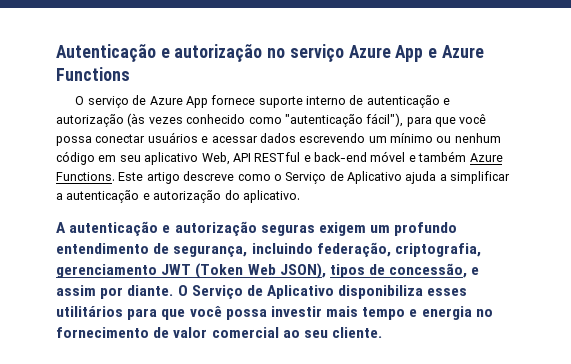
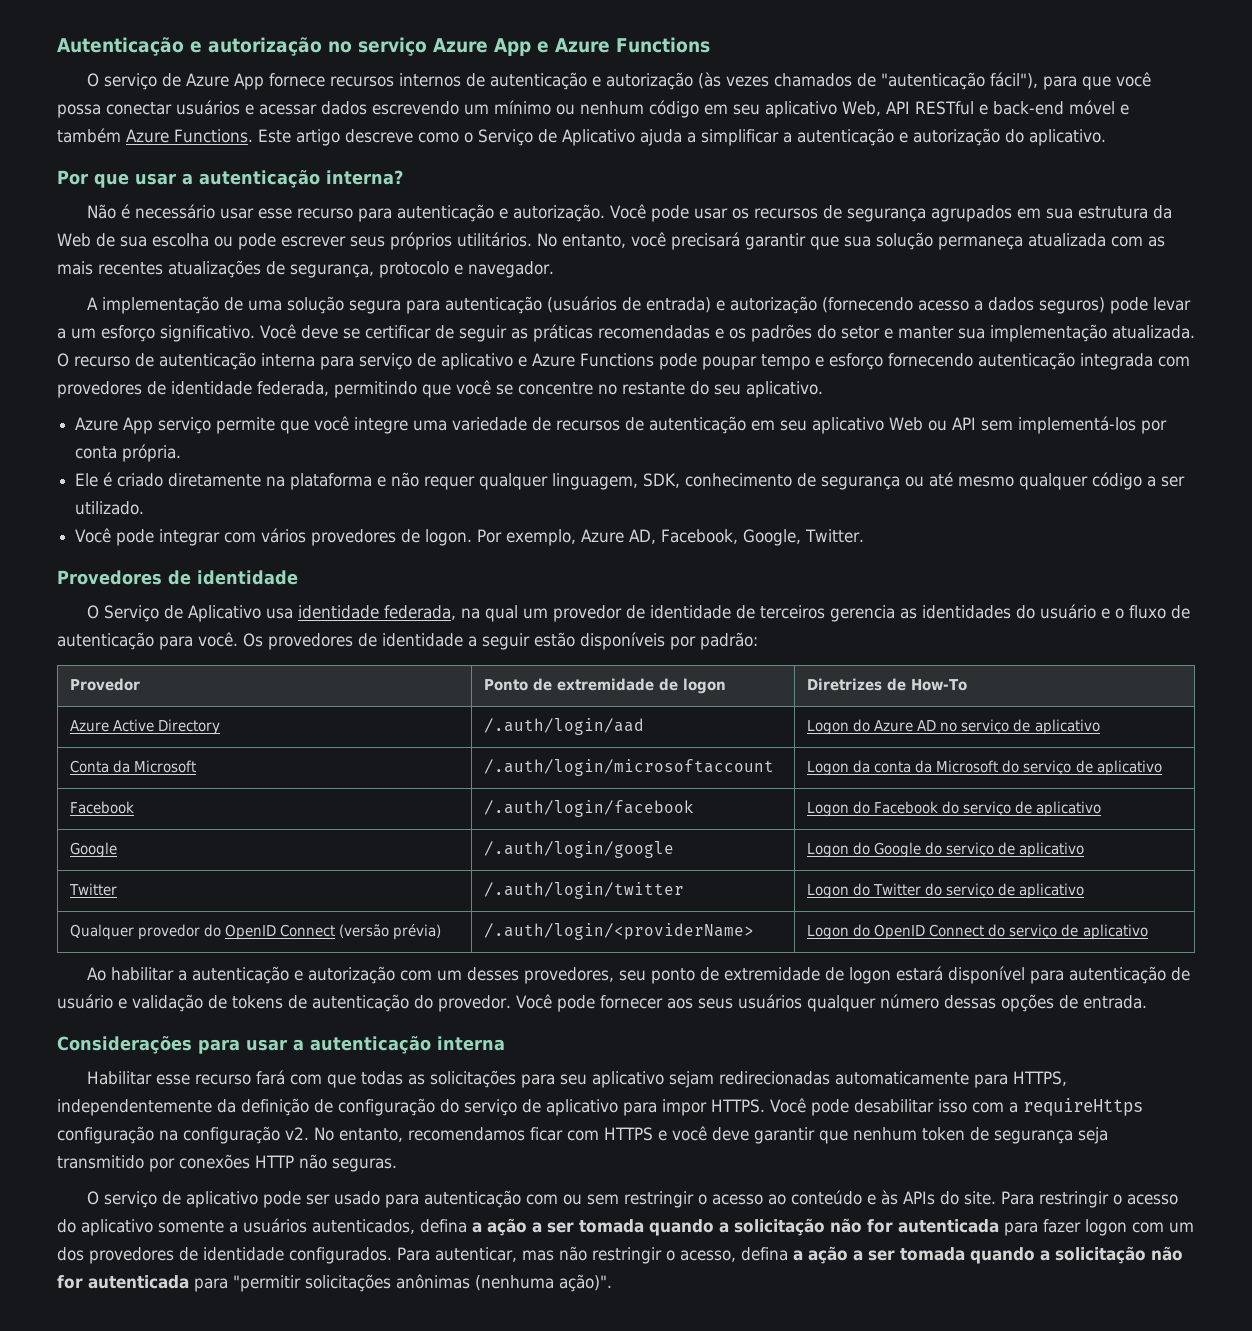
[258,96,347,108] suporte interno -> [329,73,461,87] recursos internos
[186,114,282,124] conhecido como -> [773,73,876,87] chamados de
[56,221,458,236] [56,242,481,257] [56,263,480,279] [56,285,468,299] [56,306,493,320] [56,327,383,338] A autenticação e autorização seguras exigem um profundo entendimento de segurança, incluindo federação, criptografia, gerenciamento JWT (Token Web JSON), tipos de concessão, e assim por diante. O Serviço de Aplicativo disponibiliza esses utilitários para que você possa investir mais tempo e energia no fornecimento de valor comercial ao seu cliente. -> [57,170,403,188] [86,204,1172,222] [57,232,1165,250] [57,260,554,278] [86,296,1191,314] [57,324,1195,342] [57,352,1190,370] [57,380,823,398] [75,416,1168,434] [75,444,182,462] [75,472,1186,490] [75,501,145,515] [75,528,865,546] [57,570,298,585] [86,604,1190,622] [57,632,758,650] [70,678,141,691] [484,678,727,694] [807,678,968,691] [70,719,221,735] [484,718,645,735] [807,719,1100,735] [70,760,197,773] [484,759,775,776] [807,760,1162,776] [70,801,135,814] [484,800,695,817] [807,801,1102,817] [70,842,118,858] [484,841,675,858] [807,842,1085,858] [69,883,118,896] [484,882,685,899] [807,883,1085,899] [70,924,442,940] [484,923,755,940] [807,924,1148,940] [86,966,1190,984] [57,994,1147,1012] [57,1036,505,1054] [86,1070,1067,1088] [57,1098,1143,1116] [57,1126,1108,1144] [57,1154,397,1172] [86,1190,1178,1208] [57,1218,1194,1236] [57,1246,1183,1264] [57,1274,612,1292] Por que usar a autenticação interna? // Não é necessário usar esse recurso para autenticação e autorização. Você pode usar os recursos de segurança agrupados em sua estrutura da Web de sua escolha ou pode escrever seus próprios utilitários. No entanto, você precisará garantir que sua solução permaneça atualizada com as mais recentes atualizações de segurança, protocolo e navegador. // A implementação de uma solução segura para autenticação (usuários de entrada) e autorização (fornecendo acesso a dados seguros) pode levar a um esforço significativo. Você deve se certificar de seguir as práticas recomendadas e os padrões do setor e manter sua implementação atualizada. O recurso de autenticação interna para serviço de aplicativo e Azure Functions pode poupar tempo e esforço fornecendo autenticação integrada com provedores de identidade federada, permitindo que você se concentre no restante do seu aplicativo. // Azure App serviço permite que você integre uma variedade de recursos de autenticação em seu aplicativo Web ou API sem implementá-los por conta própria. // Ele é criado diretamente na plataforma e não requer qualquer linguagem, SDK, conhecimento de segurança ou até mesmo qualquer código a ser utilizado. // Você pode integrar com vários provedores de logon. Por exemplo, Azure AD, Facebook, Google, Twitter. // Provedores de identidade // O Serviço de Aplicativo usa identidade federada, na qual um provedor de identidade de terceiros gerencia as identidades do usuário e o fluxo de autenticação para você. Os provedores de identidade a seguir estão disponíveis por padrão: // Provedor | Ponto de extremidade de logon | Diretrizes de How-To // Azure Active Directory | /.auth/login/aad | Logon do Azure AD no serviço de aplicativo // Conta da Microsoft | /.auth/login/microsoftaccount | Logon da conta da Microsoft do serviço de aplicativo // Facebook | /.auth/login/facebook | Logon do Facebook do serviço de aplicativo // Google | /.auth/login/google | Logon do Google do serviço de aplicativo // Twitter | /.auth/login/twitter | Logon do Twitter do serviço de aplicativo // Qualquer provedor do OpenID Connect (versão prévia) | /.auth/login/<providerName> | Logon do OpenID Connect do serviço de aplicativo // Ao habilitar a autenticação e autorização com um desses provedores, seu ponto de extremidade de logon estará disponível para autenticação de usuário e validação de tokens de autenticação do provedor. Você pode fornecer aos seus usuários qualquer número dessas opções de entrada. // Considerações para usar a autenticação interna // Habilitar esse recurso fará com que todas as solicitações para seu aplicativo sejam redirecionadas automaticamente para HTTPS, independentemente da definição de configuração do serviço de aplicativo para impor HTTPS. Você pode desabilitar isso com a requireHttps configuração na configuração v2. No entanto, recomendamos ficar com HTTPS e você deve garantir que nenhum token de segurança seja transmitido por conexões HTTP não seguras. // O serviço de aplicativo pode ser usado para autenticação com ou sem restringir o acesso ao conteúdo e às APIs do site. Para restringir o acesso do aplicativo somente a usuários autenticados, defina a ação a ser tomada quando a solicitação não for autenticada para fazer logon com um dos provedores de identidade configurados. Para autenticar, mas não restringir o acesso, defina a ação a ser tomada quando a solicitação não for autenticada para "permitir solicitações anônimas (nenhuma ação)".

